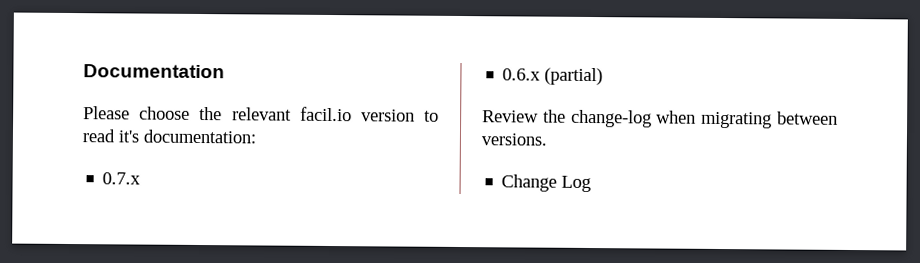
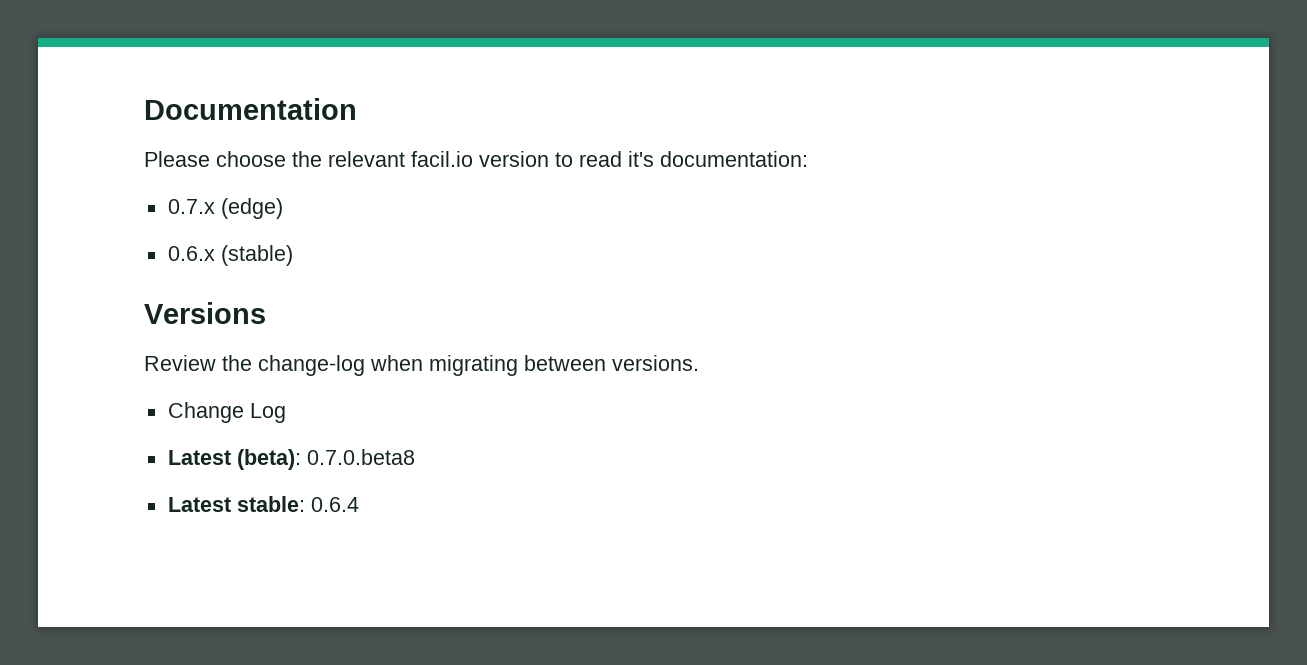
(142, 178) none -> [220,198,283,219] (edge)
[544,67,604,86] (partial) -> [220,245,293,266] [144,302,266,324] (stable) // Versions
(592, 184) none -> [167,449,415,470] [167,496,359,512] // Latest (beta): 0.7.0.beta8 // Latest stable: 0.6.4

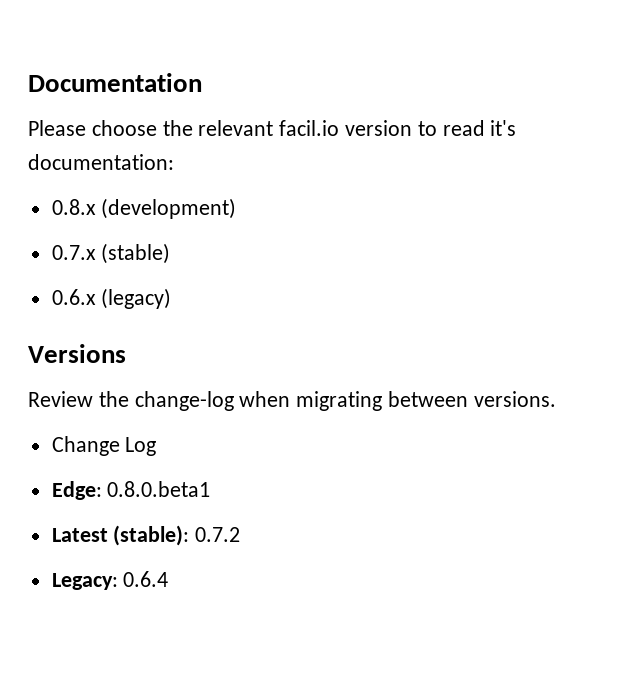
(808, 159) none -> [51,198,237,219] // 0.8.x (development)
[220,198,283,219] (edge) -> [101,243,171,264] (stable)
[220,245,293,266] (stable) -> [101,288,172,309] (legacy)
[167,449,415,470] [167,496,305,512] Latest (beta): 0.7.0.beta8 // Latest stable: -> [51,481,211,500] [51,525,241,546] [51,573,118,590] Edge: 0.8.0.beta1 // Latest (stable): 0.7.2 // Legacy:

